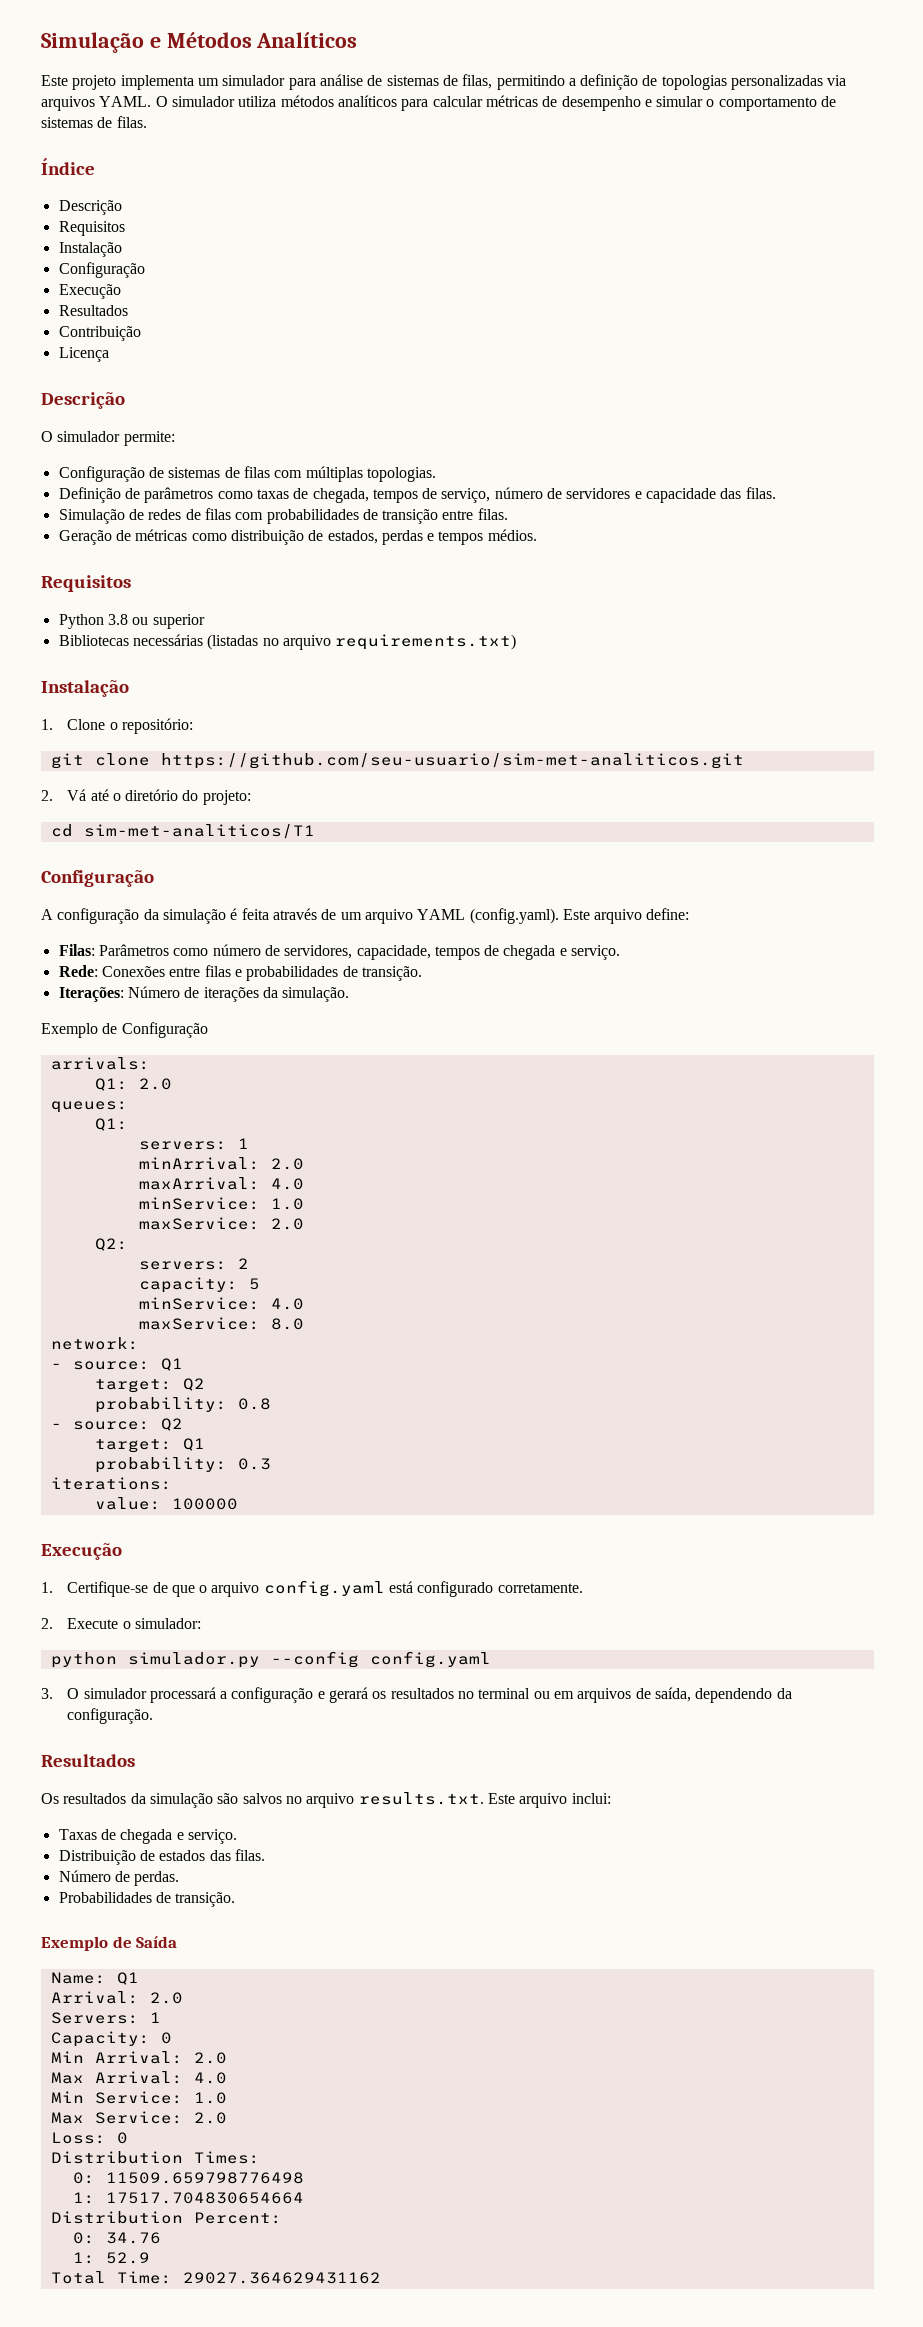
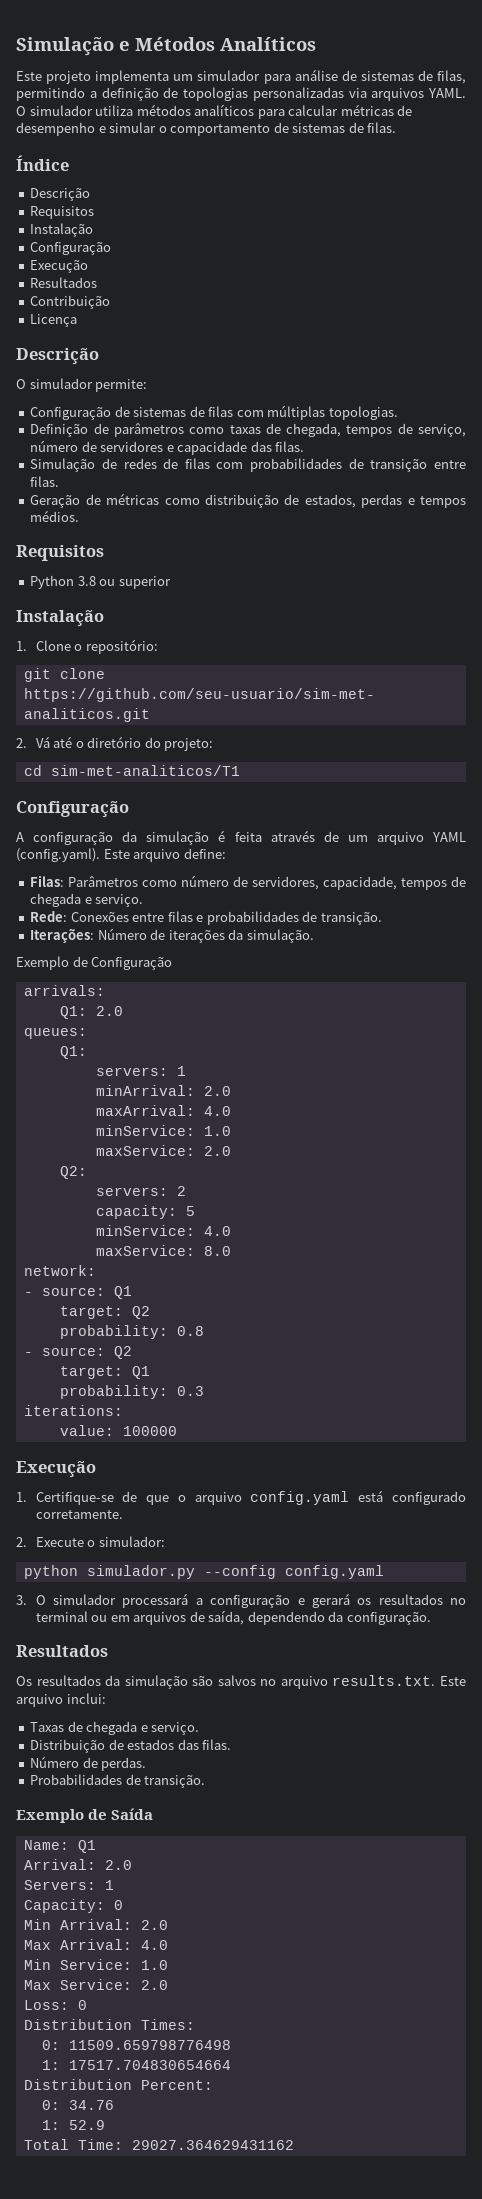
[58,634,517,650] // Bibliotecas necessárias (listadas no arquivo requirements.txt) -> (171, 582) none

